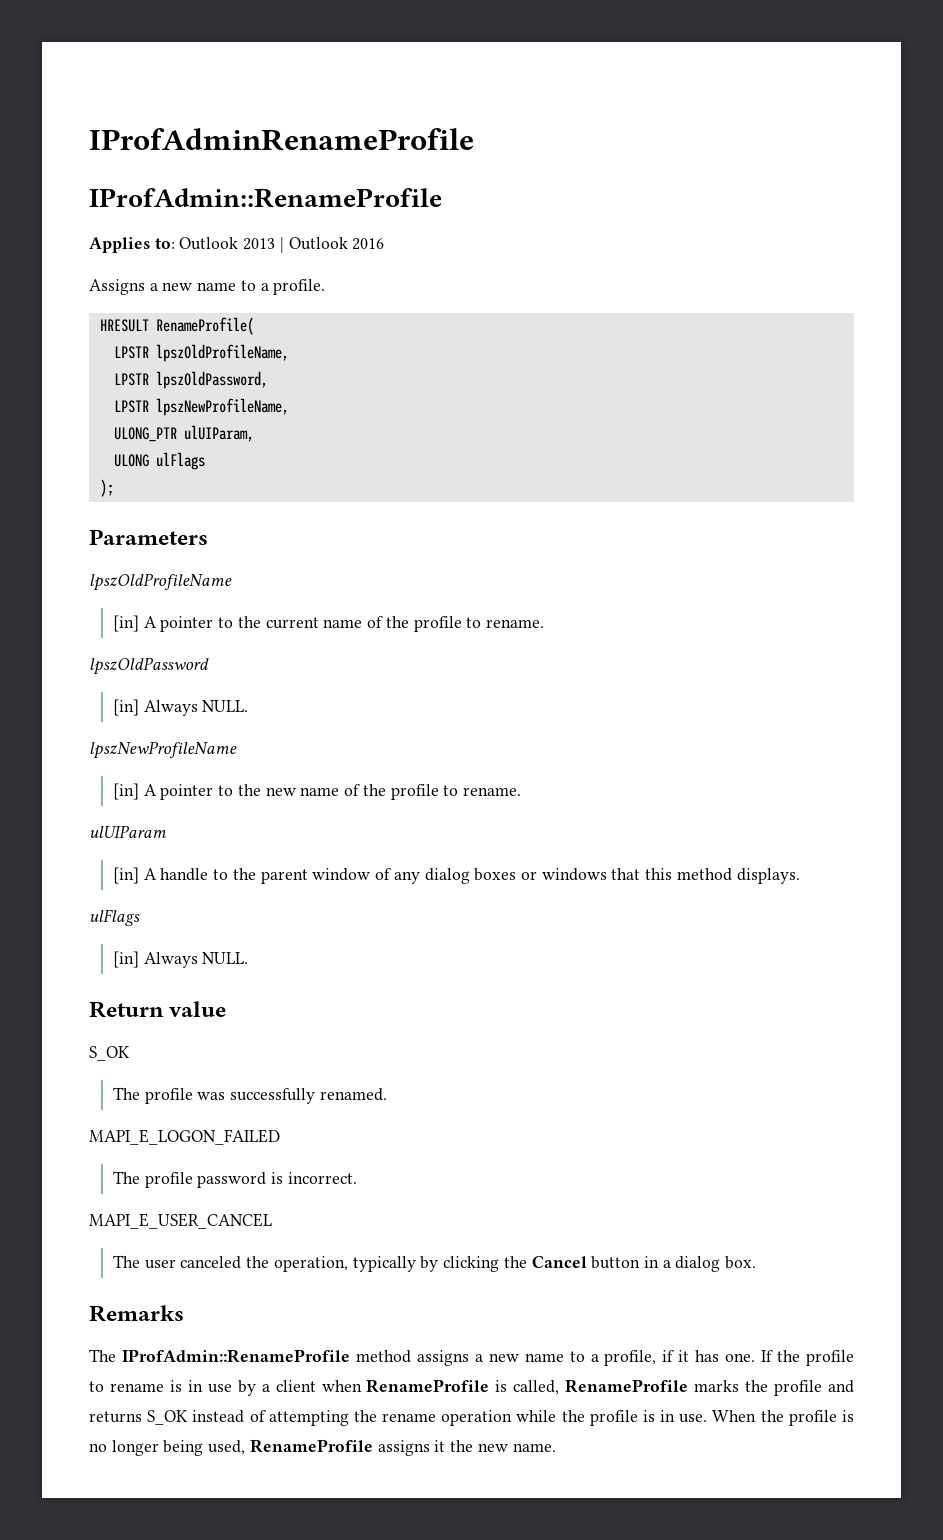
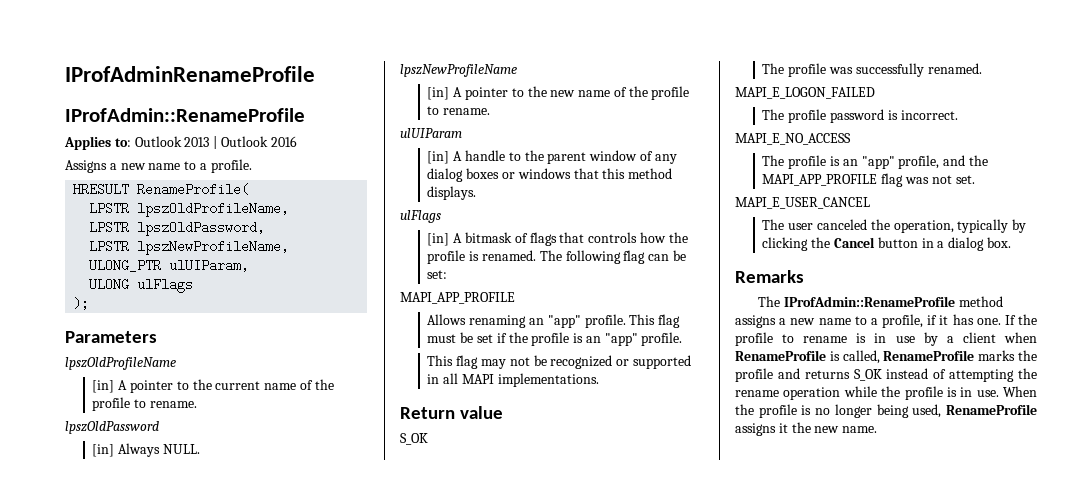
[143,952,249,968] Always NULL. -> [453,232,688,246] [427,250,686,264] [427,270,448,279] [400,292,515,304] [427,314,681,328] [427,332,683,346] [427,355,691,369] [427,373,599,387] A bitmask of flags that controls how the profile is renamed. The following flag can be set: // MAPI_APP_PROFILE // Allows renaming an "app" profile. This flag must be set if the profile is an "app" profile. // This flag may not be recognized or supported in all MAPI implementations.
(357, 1178) none -> [735,133,851,145] [762,155,988,169] [762,173,975,187] // MAPI_E_NO_ACCESS // The profile is an "app" profile, and the MAPI_APP_PROFILE flag was not set.

